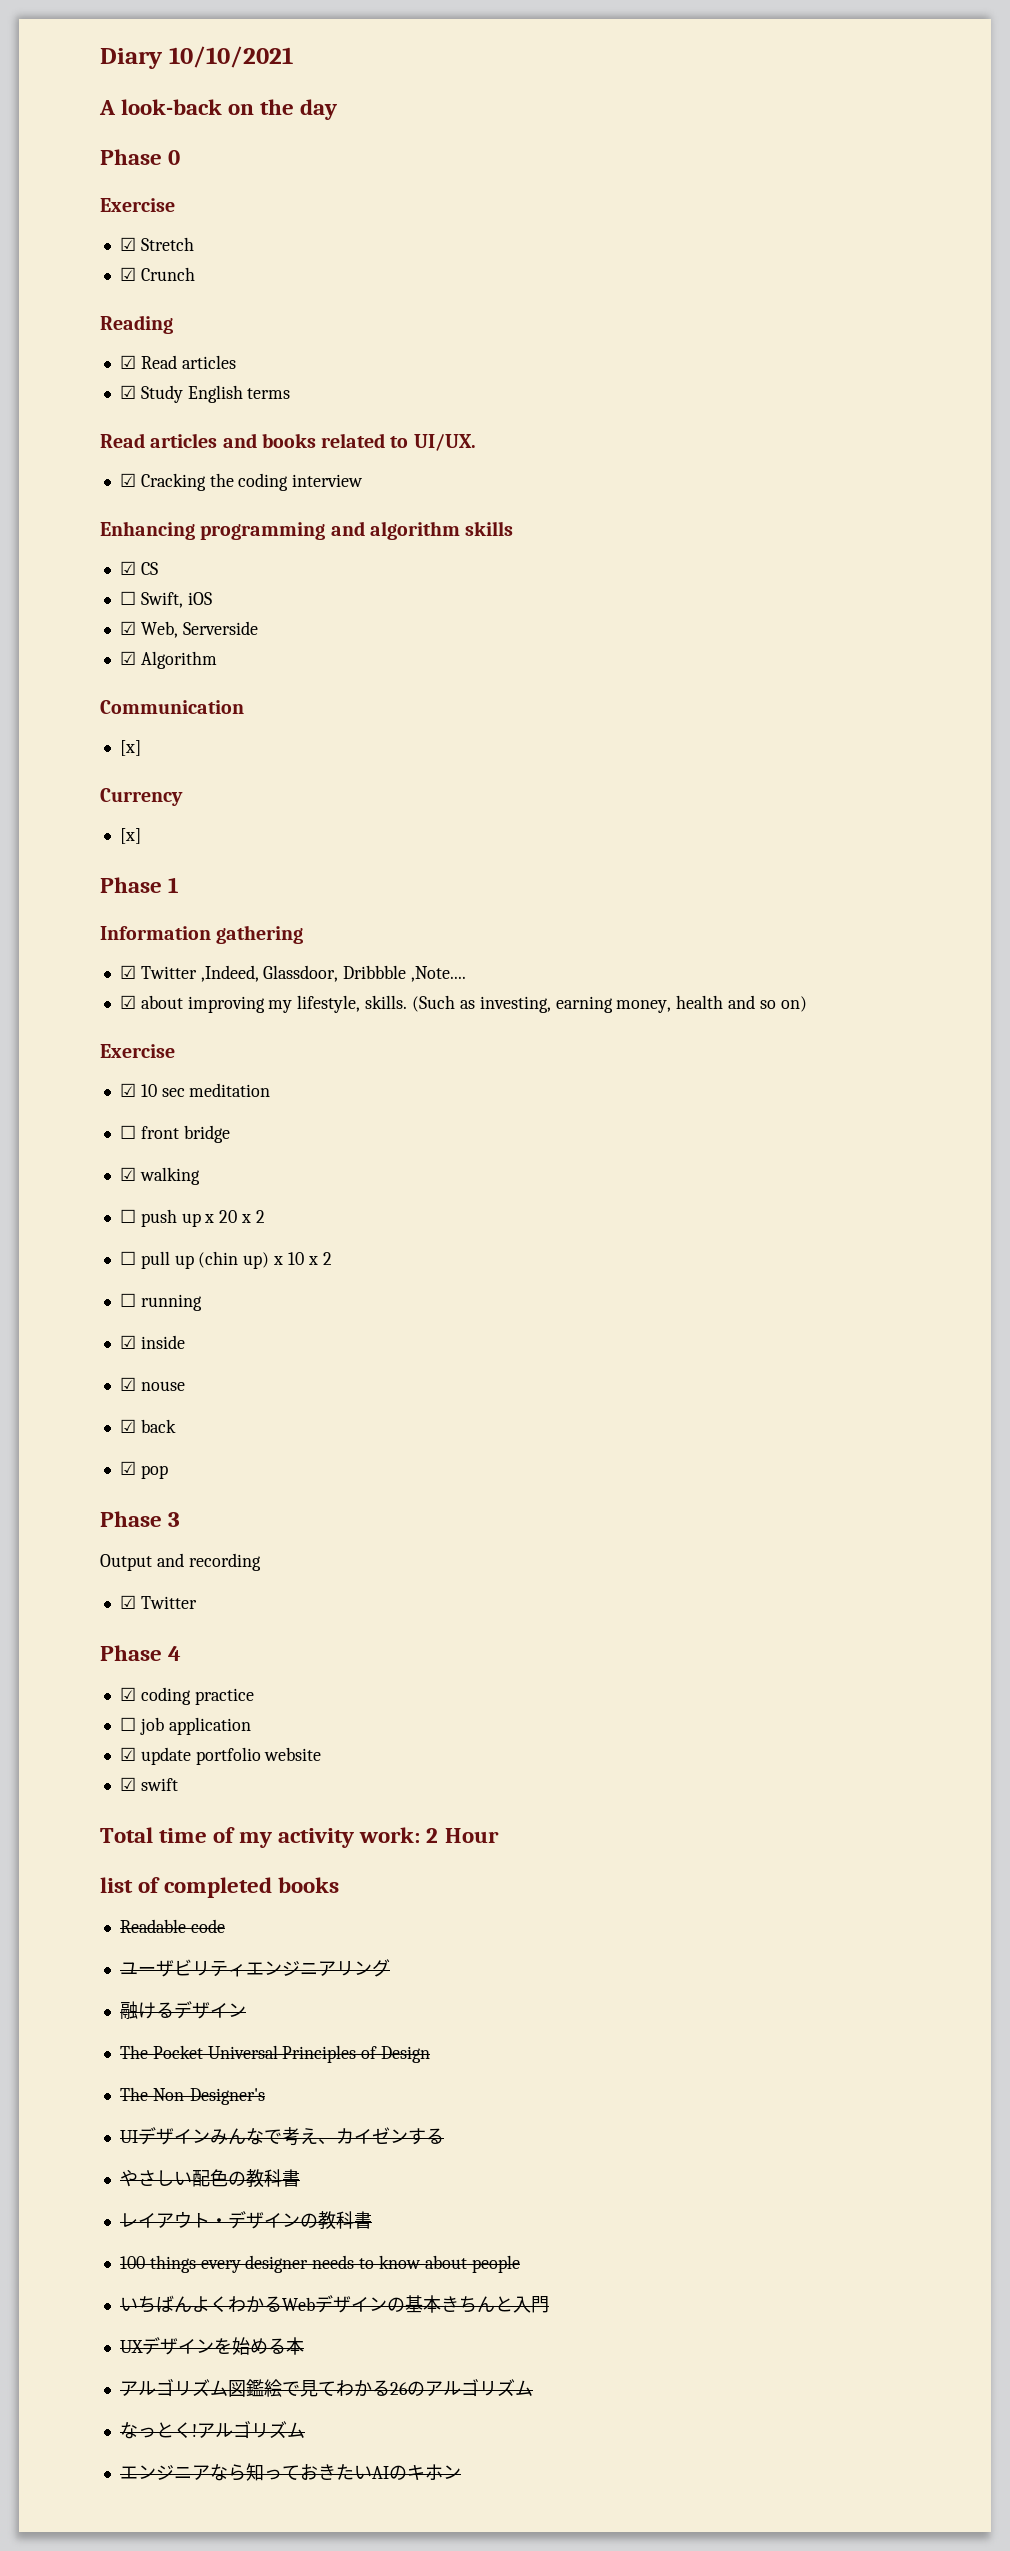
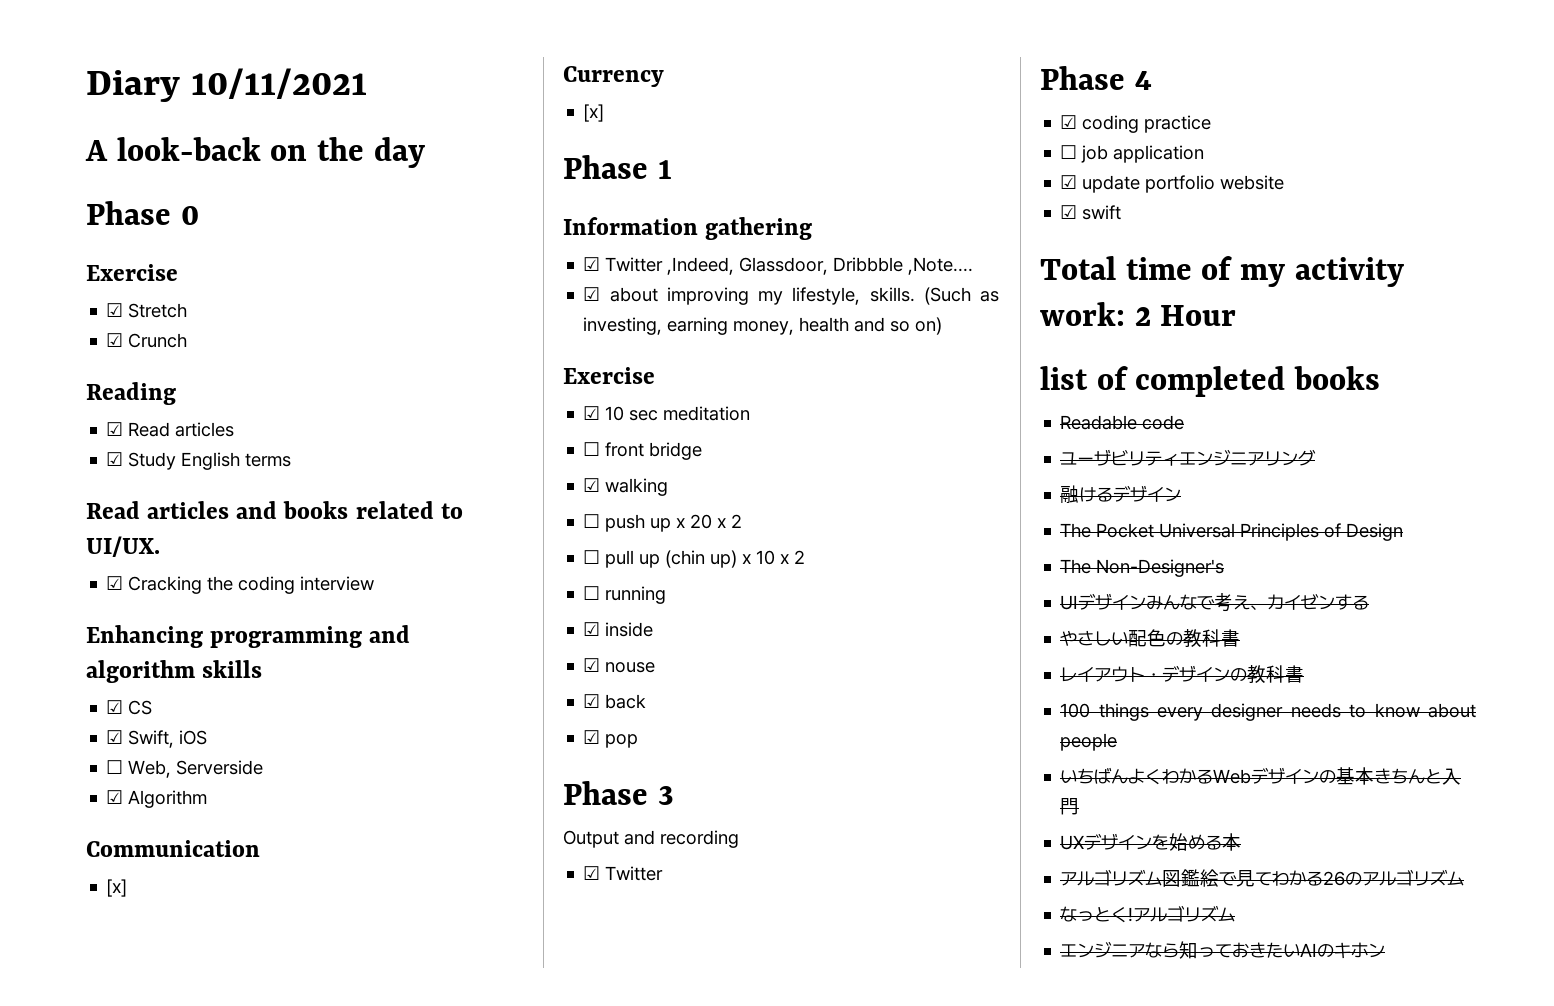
[168,46,293,68] 10/10/2021 -> [191,68,368,99] 10/11/2021
[119,591,136,605] ☐ -> [106,730,124,744] ☑
[119,621,136,635] ☑ -> [106,760,124,774] ☐

